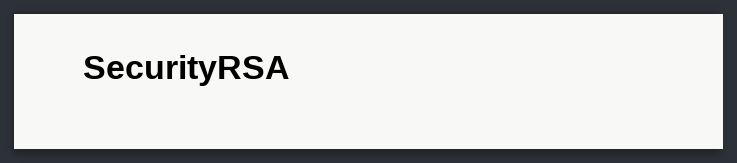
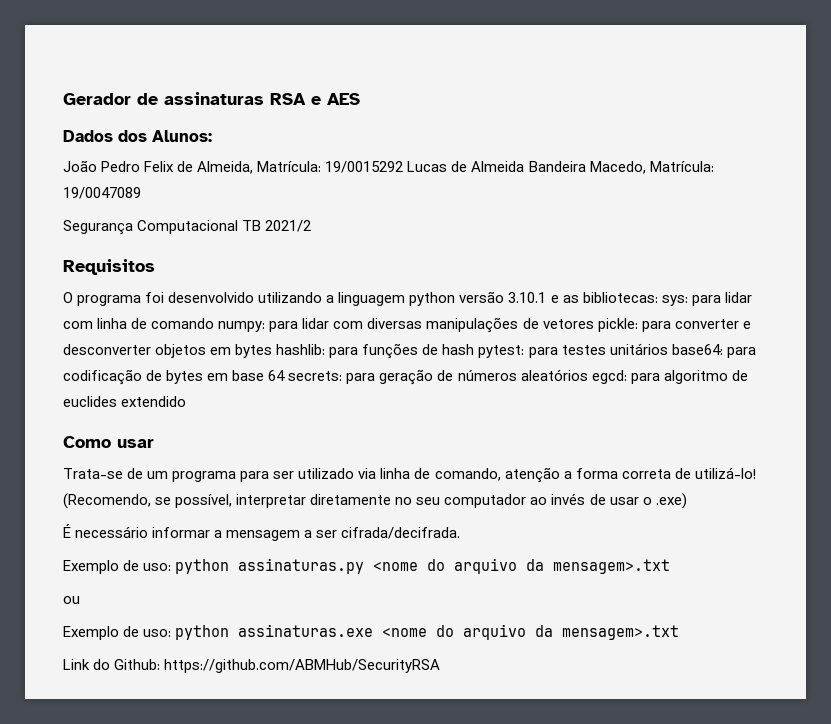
[83,55,290,86] SecurityRSA -> [63,92,360,105] [63,130,212,142] [63,160,714,174] [63,187,141,199] [63,220,312,235] [63,259,155,275] [63,291,752,306] [63,317,751,333] [63,343,756,359] [63,369,748,385] [63,396,187,407] [63,436,154,448] [63,467,756,483] [63,493,687,509] [63,524,461,541] [63,558,671,574] [63,596,80,604] [63,624,680,640] [63,659,441,673] Gerador de assinaturas RSA e AES // Dados dos Alunos: // João Pedro Felix de Almeida, Matrícula: 19/0015292 Lucas de Almeida Bandeira Macedo, Matrícula: 19/0047089 // Segurança Computacional TB 2021/2 // Requisitos // O programa foi desenvolvido utilizando a linguagem python versão 3.10.1 e as bibliotecas: sys: para lidar com linha de comando numpy: para lidar com diversas manipulações de vetores pickle: para converter e desconverter objetos em bytes hashlib: para funções de hash pytest: para testes unitários base64: para codificação de bytes em base 64 secrets: para geração de números aleatórios egcd: para algoritmo de euclides extendido // Como usar // Trata-se de um programa para ser utilizado via linha de comando, atenção a forma correta de utilizá-lo! (Recomendo, se possível, interpretar diretamente no seu computador ao invés de usar o .exe) // É necessário informar a mensagem a ser cifrada/decifrada. // Exemplo de uso: python assinaturas.py <nome do arquivo da mensagem>.txt // ou // Exemplo de uso: python assinaturas.exe <nome do arquivo da mensagem>.txt // Link do Github: https://github.com/ABMHub/SecurityRSA

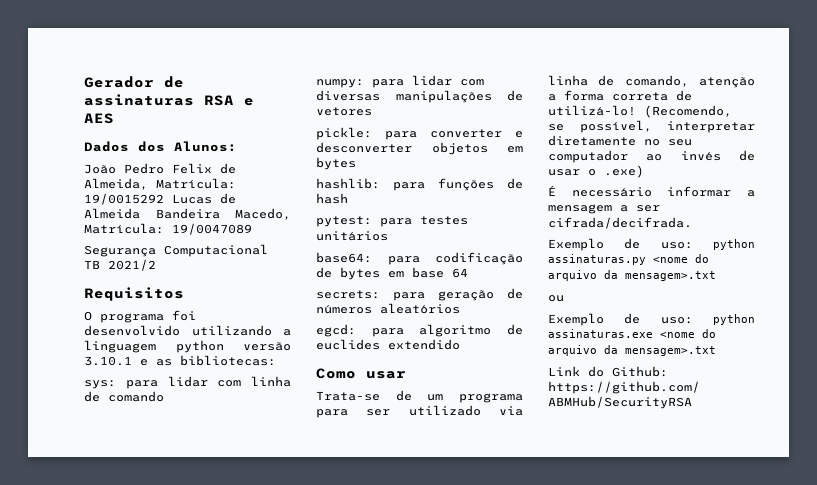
(658, 297) none -> (276, 360) //
(215, 323) none -> (164, 396) //
(594, 324) none -> (372, 111) //
(273, 351) none -> (356, 163) //
(475, 349) none -> (348, 198) //
(668, 349) none -> (388, 236) //
(286, 375) none -> (468, 273) //
(588, 375) none -> (460, 308) //

